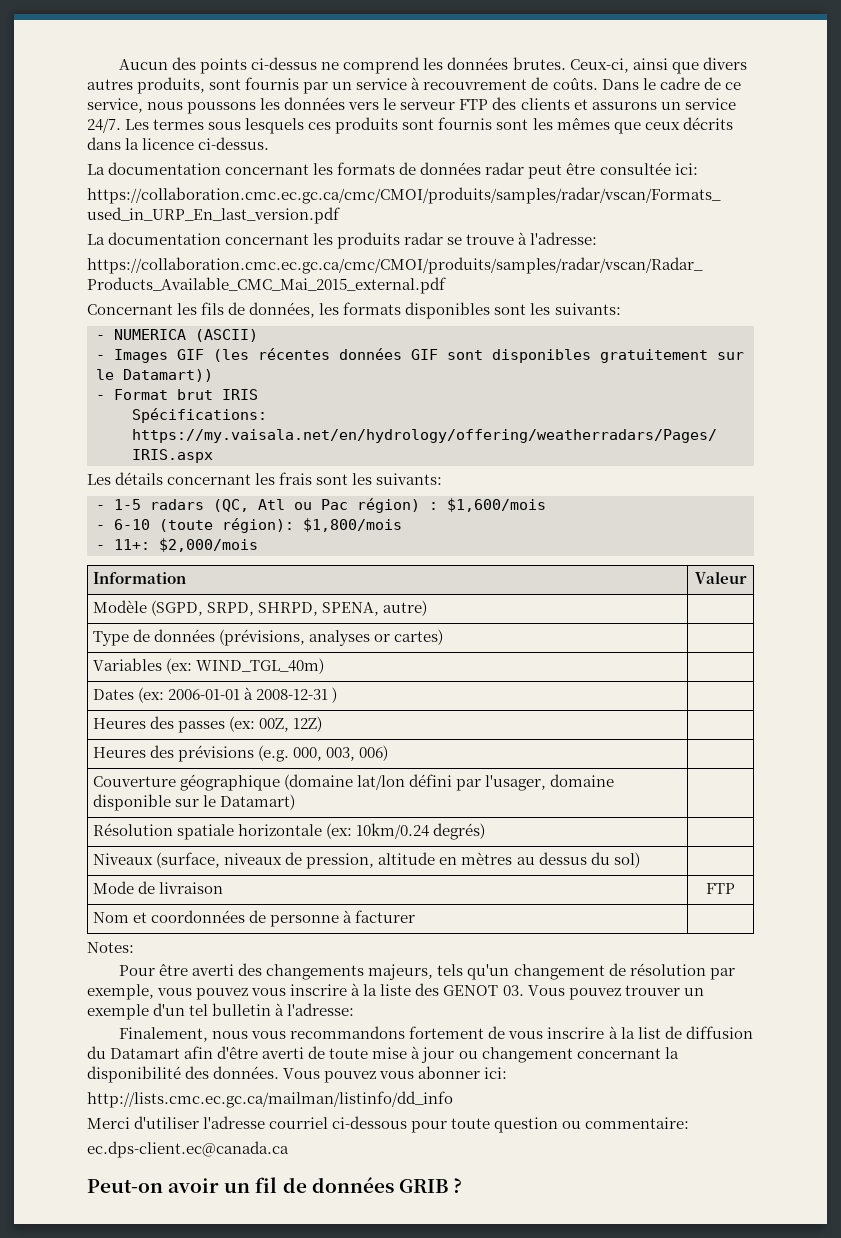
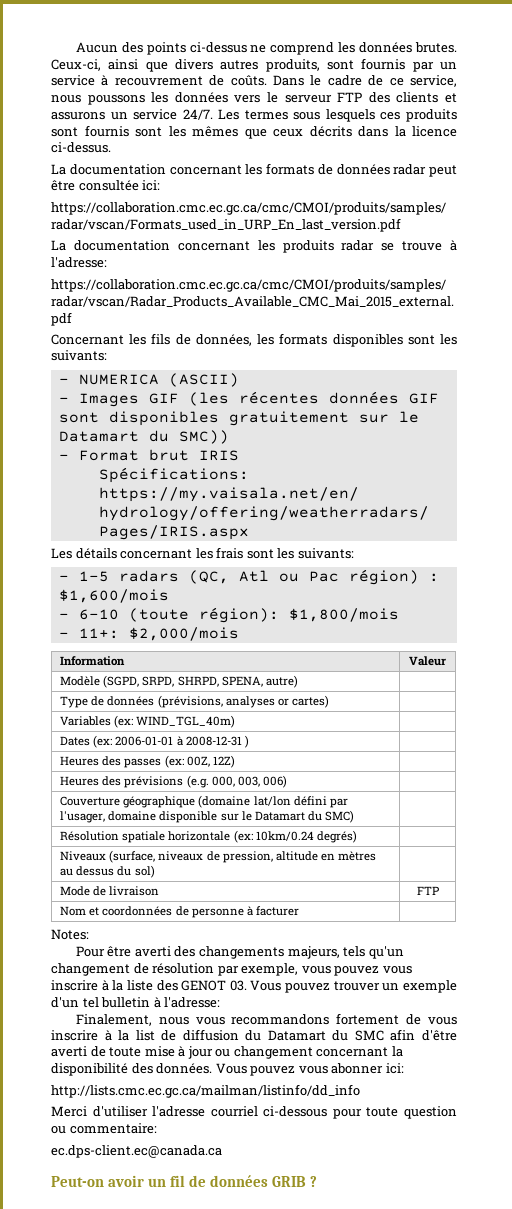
[123,369,213,382] Datamart)) -> [58,430,229,444] Datamart du SMC))
[220,794,296,810] Datamart) -> [254,810,354,823] Datamart du SMC)
(181, 1053) none -> [332,1030,384,1041] du SMC

